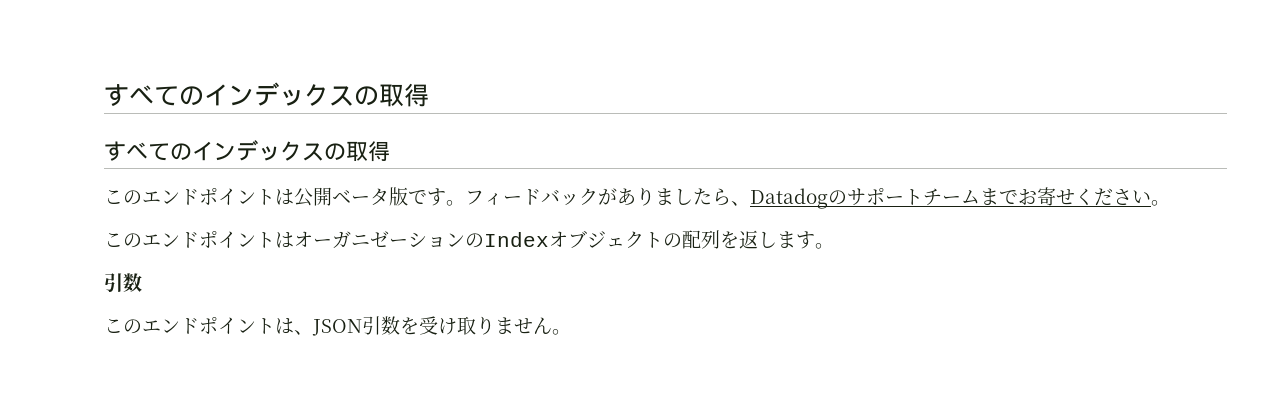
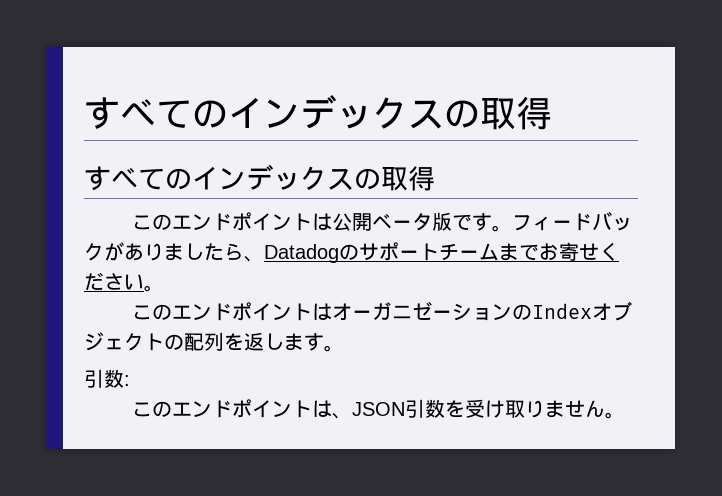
(142, 282) none -> [124,375,130,386] :

